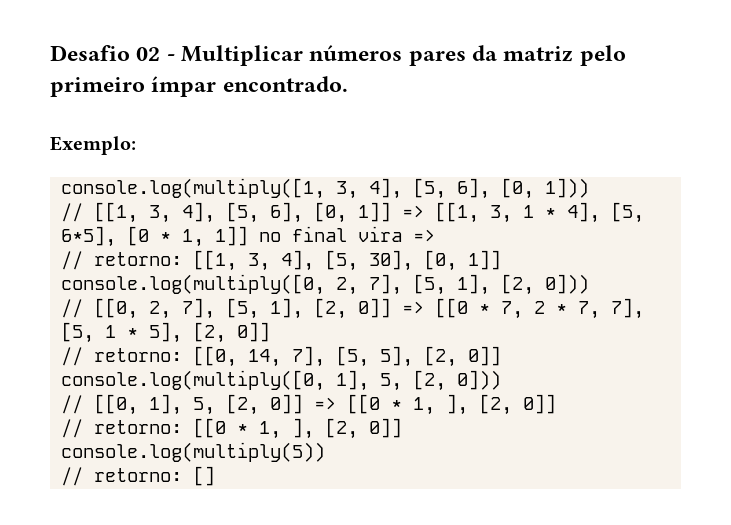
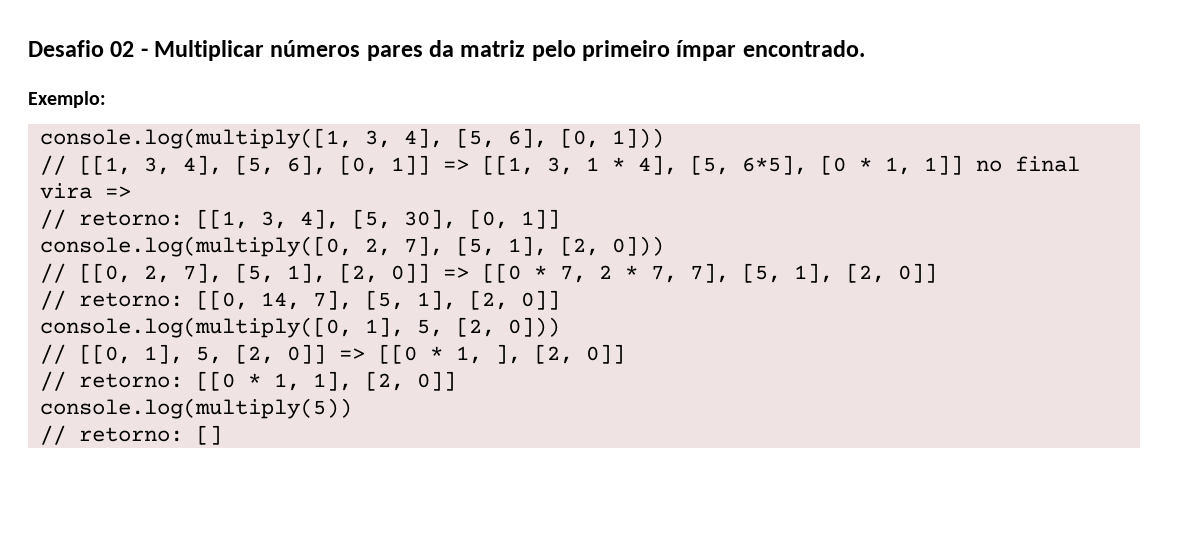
[105,322,183,343] 1 * 5], -> [794,263,833,283] 1],
[380,346,414,367] 5], -> [417,290,456,310] 1],
[292,418,315,439] ], -> [313,371,352,391] 1],

